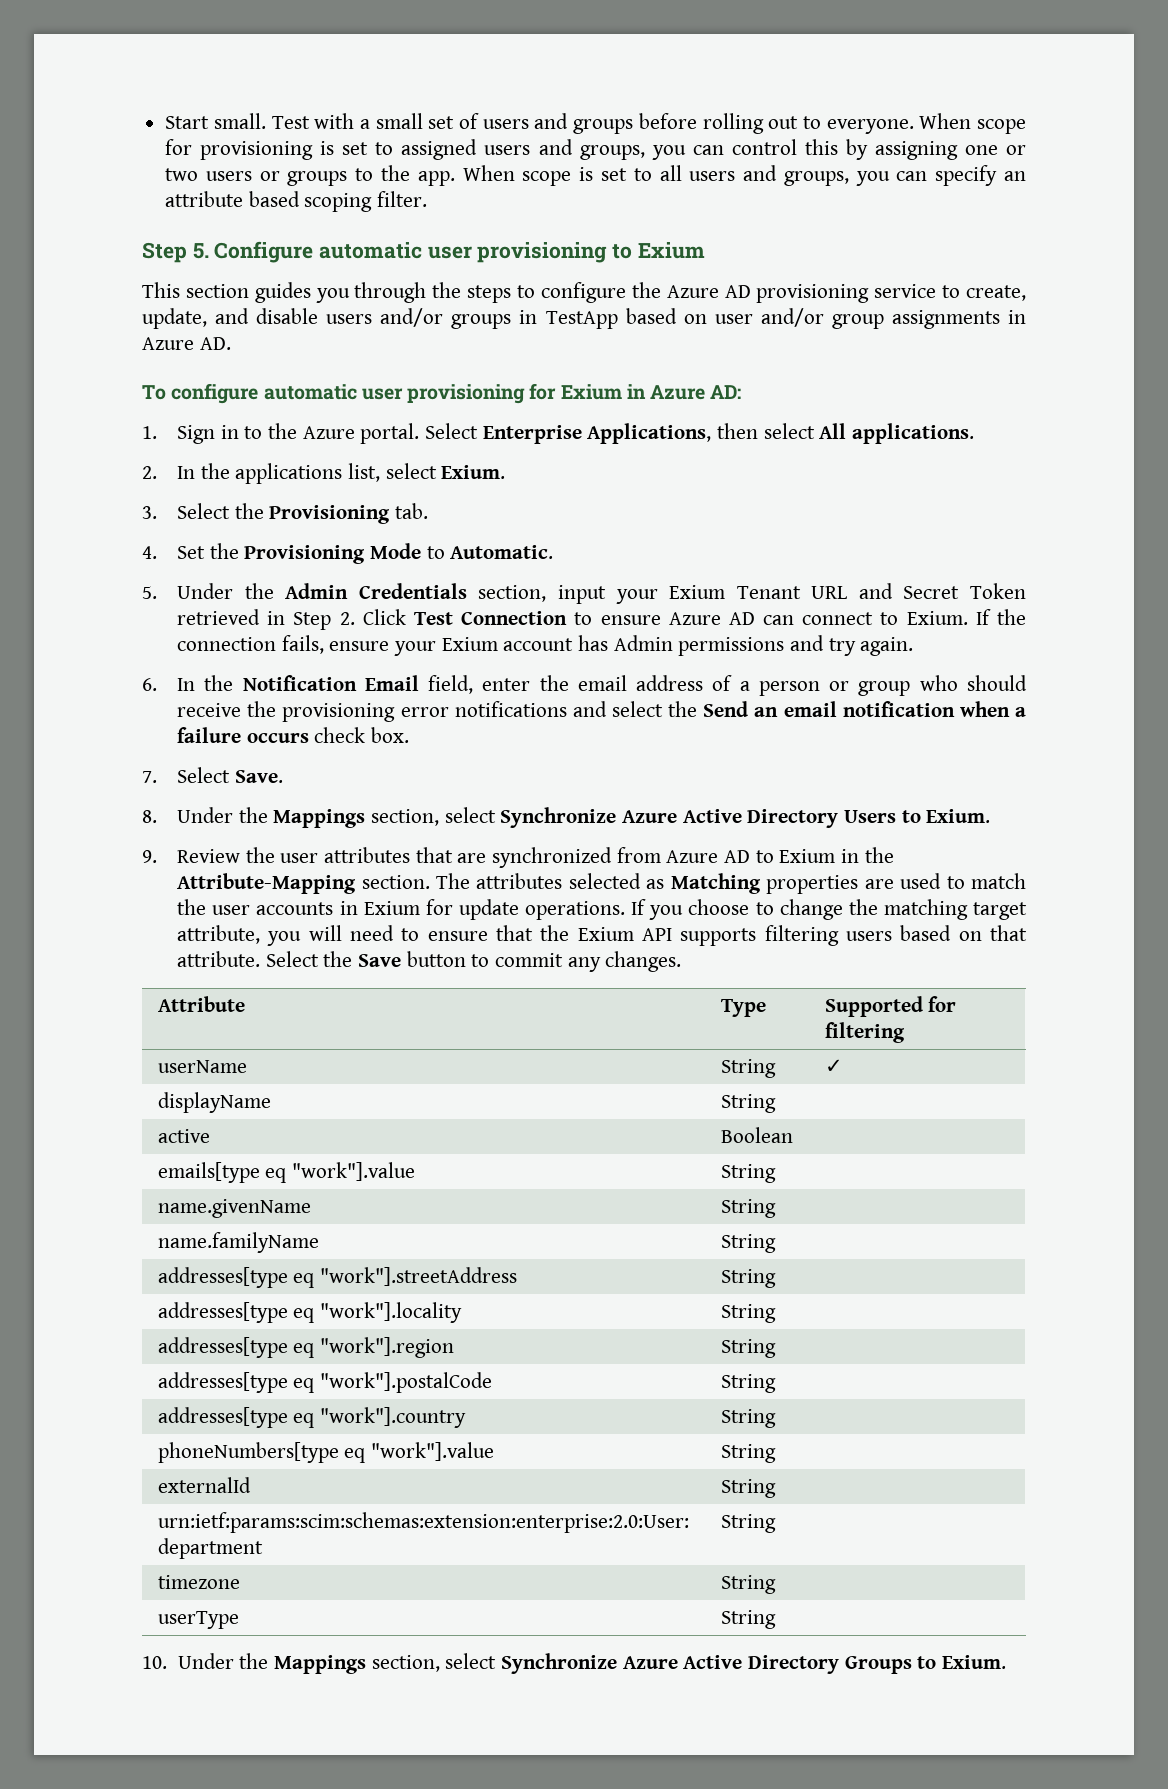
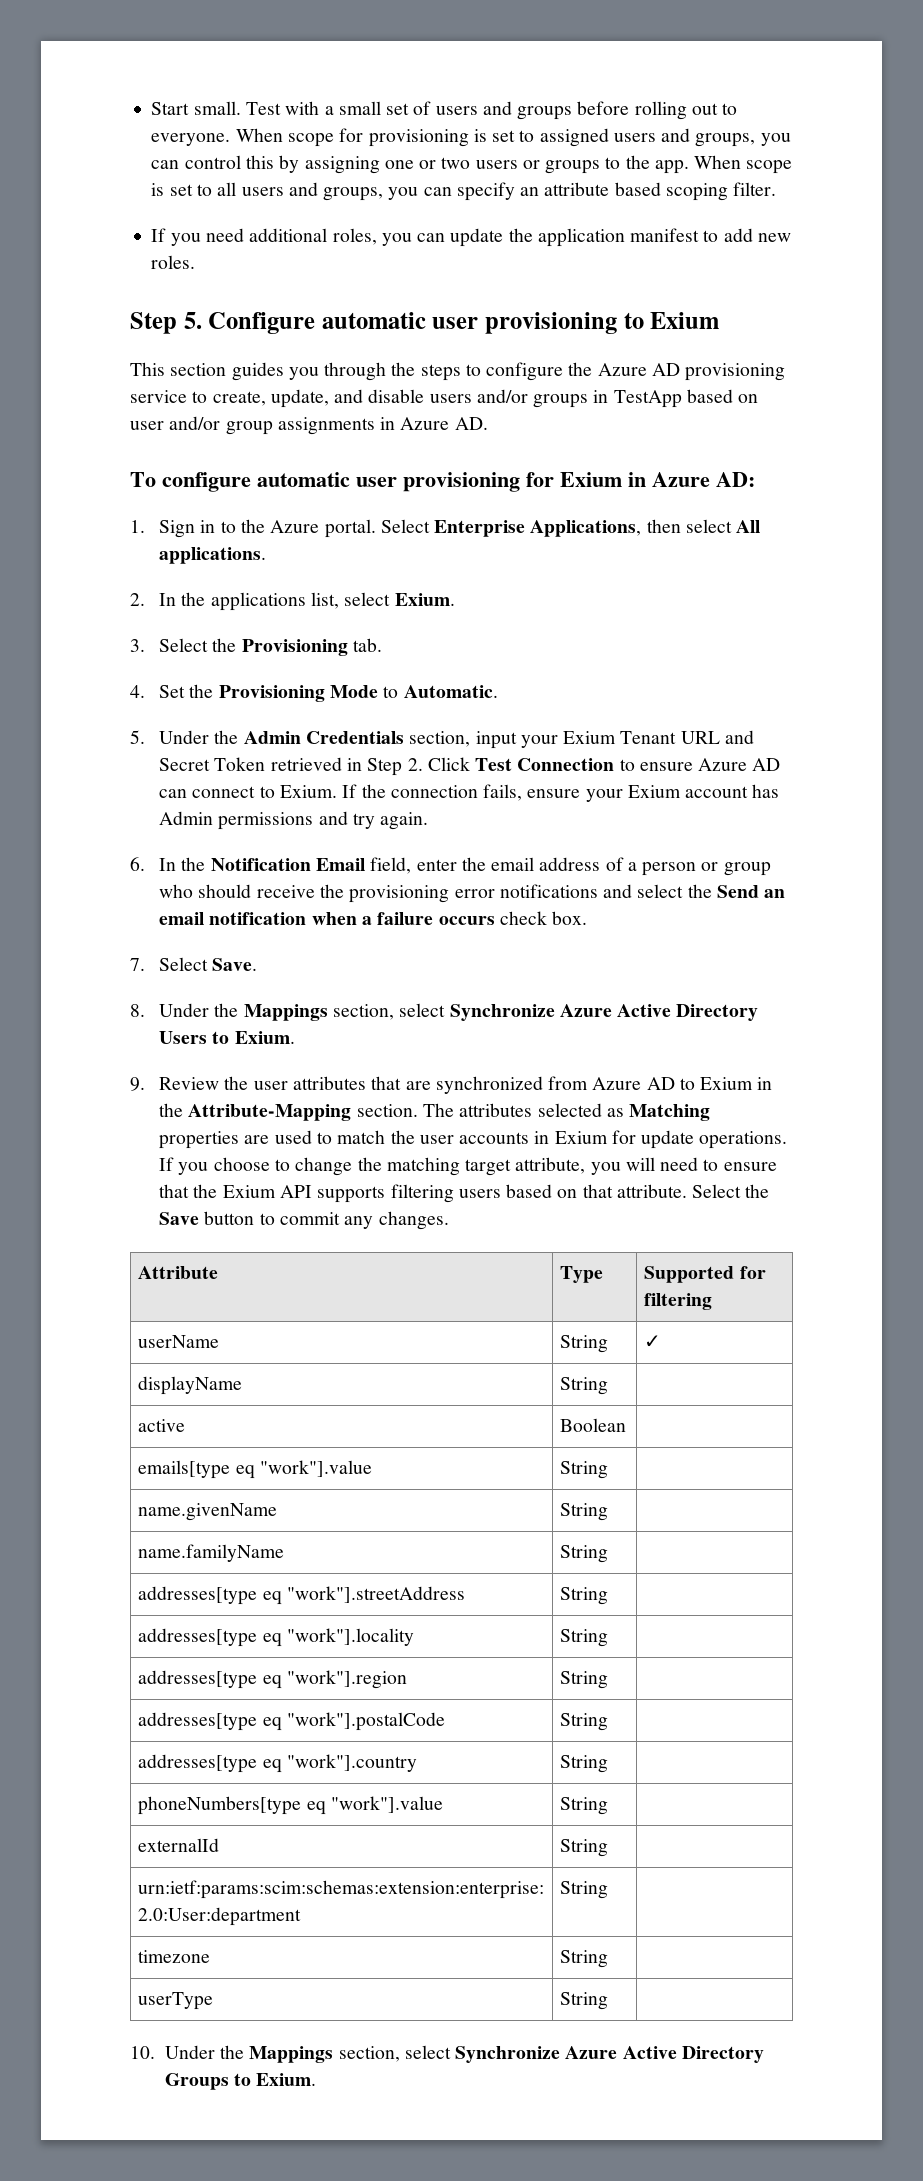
(428, 199) none -> [151,228,791,247] [151,255,196,269] // If you need additional roles, you can update the application manifest to add new roles.

